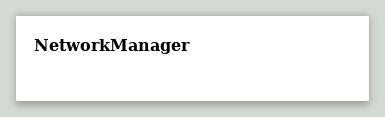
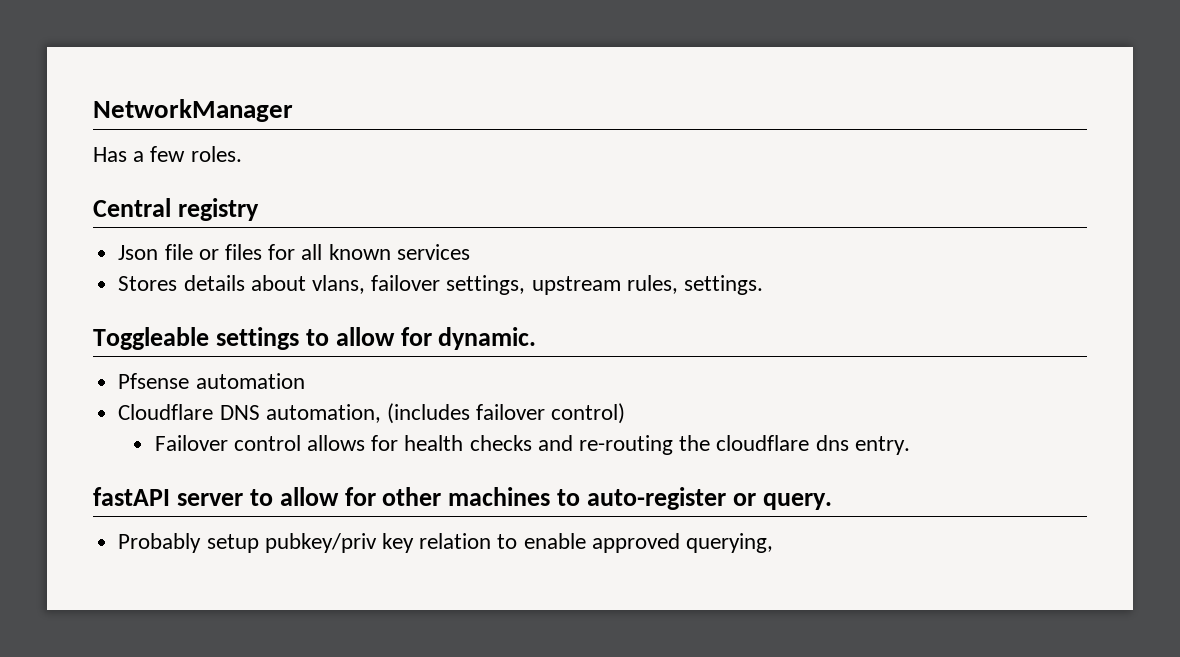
(190, 46) none -> [93,146,242,162] [93,198,259,221] [118,244,470,260] [118,275,763,295] [93,327,537,350] [118,373,305,389] [118,403,626,424] [154,435,910,455] [93,487,832,510] [118,533,773,553] // Has a few roles. // Central registry // Json file or files for all known services // Stores details about vlans, failover settings, upstream rules, settings. // Toggleable settings to allow for dynamic. // Pfsense automation // Cloudflare DNS automation, (includes failover control) // Failover control allows for health checks and re-routing the cloudflare dns entry. // fastAPI server to allow for other machines to auto-register or query. // Probably setup pubkey/priv key relation to enable approved querying,

